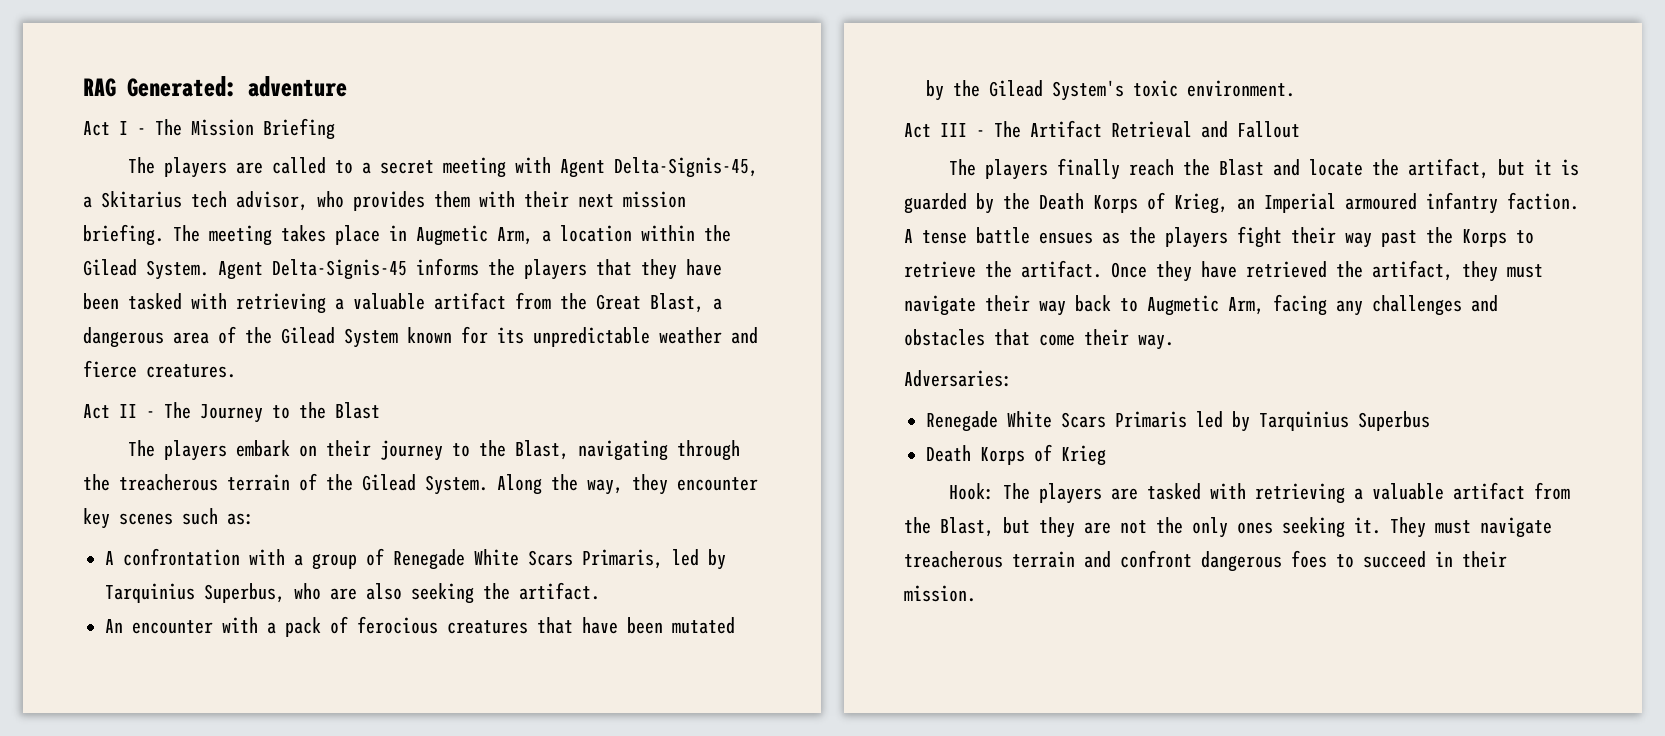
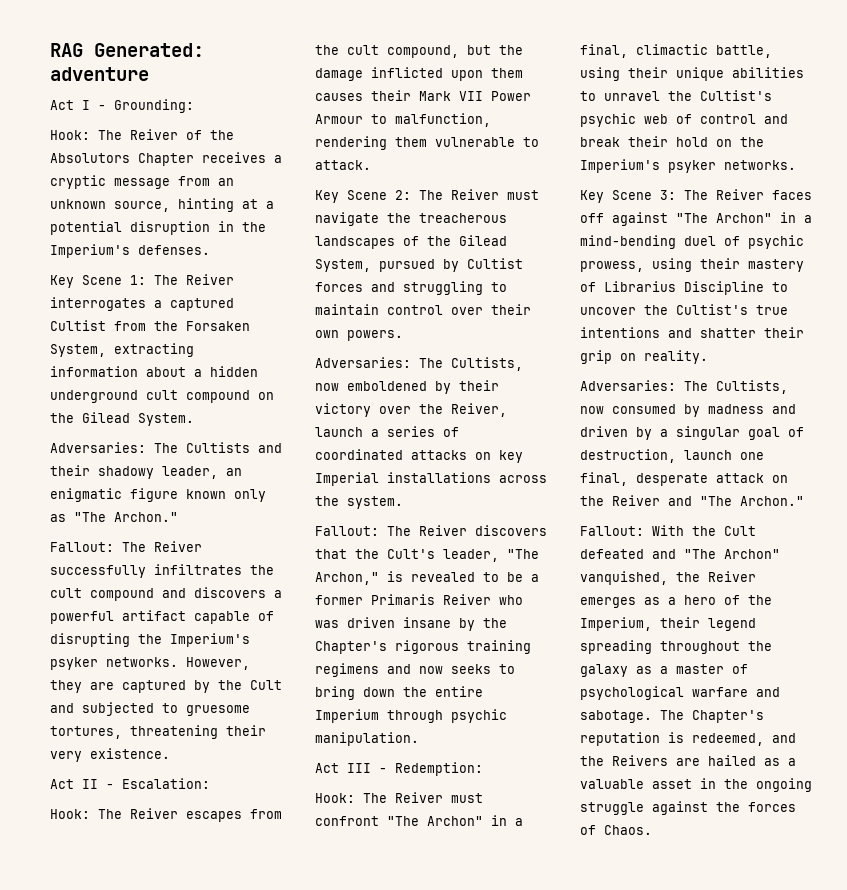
[155,118,335,140] [128,157,759,178] [83,191,686,211] [83,224,731,246] [83,258,722,280] [83,292,722,314] [83,326,758,348] [83,360,236,378] [83,402,380,423] [128,440,741,461] The Mission Briefing // The players are called to a secret meeting with Agent Delta-Signis-45, a Skitarius tech advisor, who provides them with their next mission briefing. The meeting takes place in Augmetic Arm, a location within the Gilead System. Agent Delta-Signis-45 informs the players that they have been tasked with retrieving a valuable artifact from the Great Blast, a dangerous area of the Gilead System known for its unpredictable weather and fierce creatures. // Act II - The Journey to the Blast // The players embark on their journey to the Blast, navigating through -> [114,99,194,113] [50,129,234,140] [50,152,282,166] [50,175,234,189] [50,198,274,212] [50,221,266,235] [50,244,210,258] [50,274,234,288] [50,297,234,311] [50,320,250,331] [50,343,194,357] [50,366,258,377] [50,390,274,403] [50,412,194,426] [50,442,282,453] [50,465,242,479] [50,488,266,502] [50,512,178,522] [50,541,202,552] [50,564,274,578] [50,587,282,601] [50,610,274,624] [50,633,250,647] [50,657,250,670] [50,680,282,693] [50,702,250,716] [50,725,266,739] [50,748,170,762] [50,778,210,789] [50,808,282,822] [315,45,523,58] [315,67,523,81] [315,90,531,101] [315,113,491,127] [315,136,539,150] [315,160,371,170] [315,189,539,203] [315,212,379,226] Grounding: // Hook: The Reiver of the Absolutors Chapter receives a cryptic message from an unknown source, hinting at a potential disruption in the Imperium's defenses. // Key Scene 1: The Reiver interrogates a captured Cultist from the Forsaken System, extracting information about a hidden underground cult compound on the Gilead System. // Adversaries: The Cultists and their shadowy leader, an enigmatic figure known only as "The Archon." // Fallout: The Reiver successfully infiltrates the cult compound and discovers a powerful artifact capable of disrupting the Imperium's psyker networks. However, they are captured by the Cult and subjected to gruesome tortures, threatening their very existence. // Act II - Escalation: // Hook: The Reiver escapes from the cult compound, but the damage inflicted upon them causes their Mark VII Power Armour to malfunction, rendering them vulnerable to attack. // Key Scene 2: The Reiver must navigate
[227,473,758,495] [83,508,254,529] [105,548,726,570] [105,582,600,604] [105,616,735,637] [926,80,1295,101] [904,120,1300,138] [949,158,1580,180] [904,192,1579,214] [904,226,1534,248] [904,260,1543,282] [904,294,1498,316] [904,329,1174,350] [904,370,1012,387] [926,411,1430,432] [926,444,1106,466] [949,482,1571,504] [904,517,1552,538] [904,550,1507,572] [904,585,976,602] terrain of the Gilead System. Along the way, they encounter key scenes such as: // A confrontation with a group of Renegade White Scars Primaris, led by Tarquinius Superbus, who are also seeking the artifact. // An encounter with a pack of ferocious creatures that have been mutated by the Gilead System's toxic environment. // Act III - The Artifact Retrieval and Fallout // The players finally reach the Blast and locate the artifact, but it is guarded by the Death Korps of Krieg, an Imperial armoured infantry faction. A tense battle ensues as the players fight their way past the Korps to retrieve the artifact. Once they have retrieved the artifact, they must navigate their way back to Augmetic Arm, facing any challenges and obstacles that come their way. // Adversaries: // Renegade White Scars Primaris led by Tarquinius Superbus // Death Korps of Krieg // Hook: The players are tasked with retrieving a valuable artifact from the Blast, but they are not the only ones seeking it. They must navigate treacherous terrain and confront dangerous foes to succeed in their mission. -> [315,235,507,249] [315,258,523,272] [315,281,507,295] [315,304,531,315] [315,330,403,341] [315,357,523,371] [315,380,499,394] [315,403,507,417] [315,426,459,437] [315,449,523,463] [315,472,547,486] [315,496,403,509] [315,525,547,536] [315,549,539,562] [315,571,539,585] [315,594,523,605] [315,617,507,631] [315,640,531,654] [315,663,515,677] [315,686,483,700] [315,709,507,723] [315,732,419,746] [315,762,483,776] [315,792,483,803] [315,815,523,826] [580,44,772,58] [580,67,804,81] [580,90,772,101] [580,113,788,127] [580,136,764,147] [580,159,796,173] [580,189,812,203] [580,212,812,226] [580,235,804,249] [580,258,804,272] [580,281,788,295] [580,304,788,315] [580,327,804,338] [580,350,708,364] [580,380,788,394] [580,404,796,417] [580,426,804,440] [580,449,764,463] [580,472,788,486] [580,495,804,506] [580,525,756,536] [580,549,780,559] [580,571,756,585] [580,595,772,608] [580,617,756,631] [580,640,772,654] [580,664,748,677] [580,686,780,700] [580,710,764,723] [580,732,796,746] [580,755,796,766] [580,778,812,792] [580,801,796,815] [580,825,652,835] landscapes of the Gilead System, pursued by Cultist forces and struggling to maintain control over their own powers. // Adversaries: The Cultists, now emboldened by their victory over the Reiver, launch a series of coordinated attacks on key Imperial installations across the system. // Fallout: The Reiver discovers that the Cult's leader, "The Archon," is revealed to be a former Primaris Reiver who was driven insane by the Chapter's rigorous training regimens and now seeks to bring down the entire Imperium through psychic manipulation. // Act III - Redemption: // Hook: The Reiver must confront "The Archon" in a final, climactic battle, using their unique abilities to unravel the Cultist's psychic web of control and break their hold on the Imperium's psyker networks. // Key Scene 3: The Reiver faces off against "The Archon" in a mind-bending duel of psychic prowess, using their mastery of Librarius Discipline to uncover the Cultist's true intentions and shatter their grip on reality. // Adversaries: The Cultists, now consumed by madness and driven by a singular goal of destruction, launch one final, desperate attack on the Reiver and "The Archon." // Fallout: With the Cult defeated and "The Archon" vanquished, the Reiver emerges as a hero of the Imperium, their legend spreading throughout the galaxy as a master of psychological warfare and sabotage. The Chapter's reputation is redeemed, and the Reivers are hailed as a valuable asset in the ongoing struggle against the forces of Chaos.

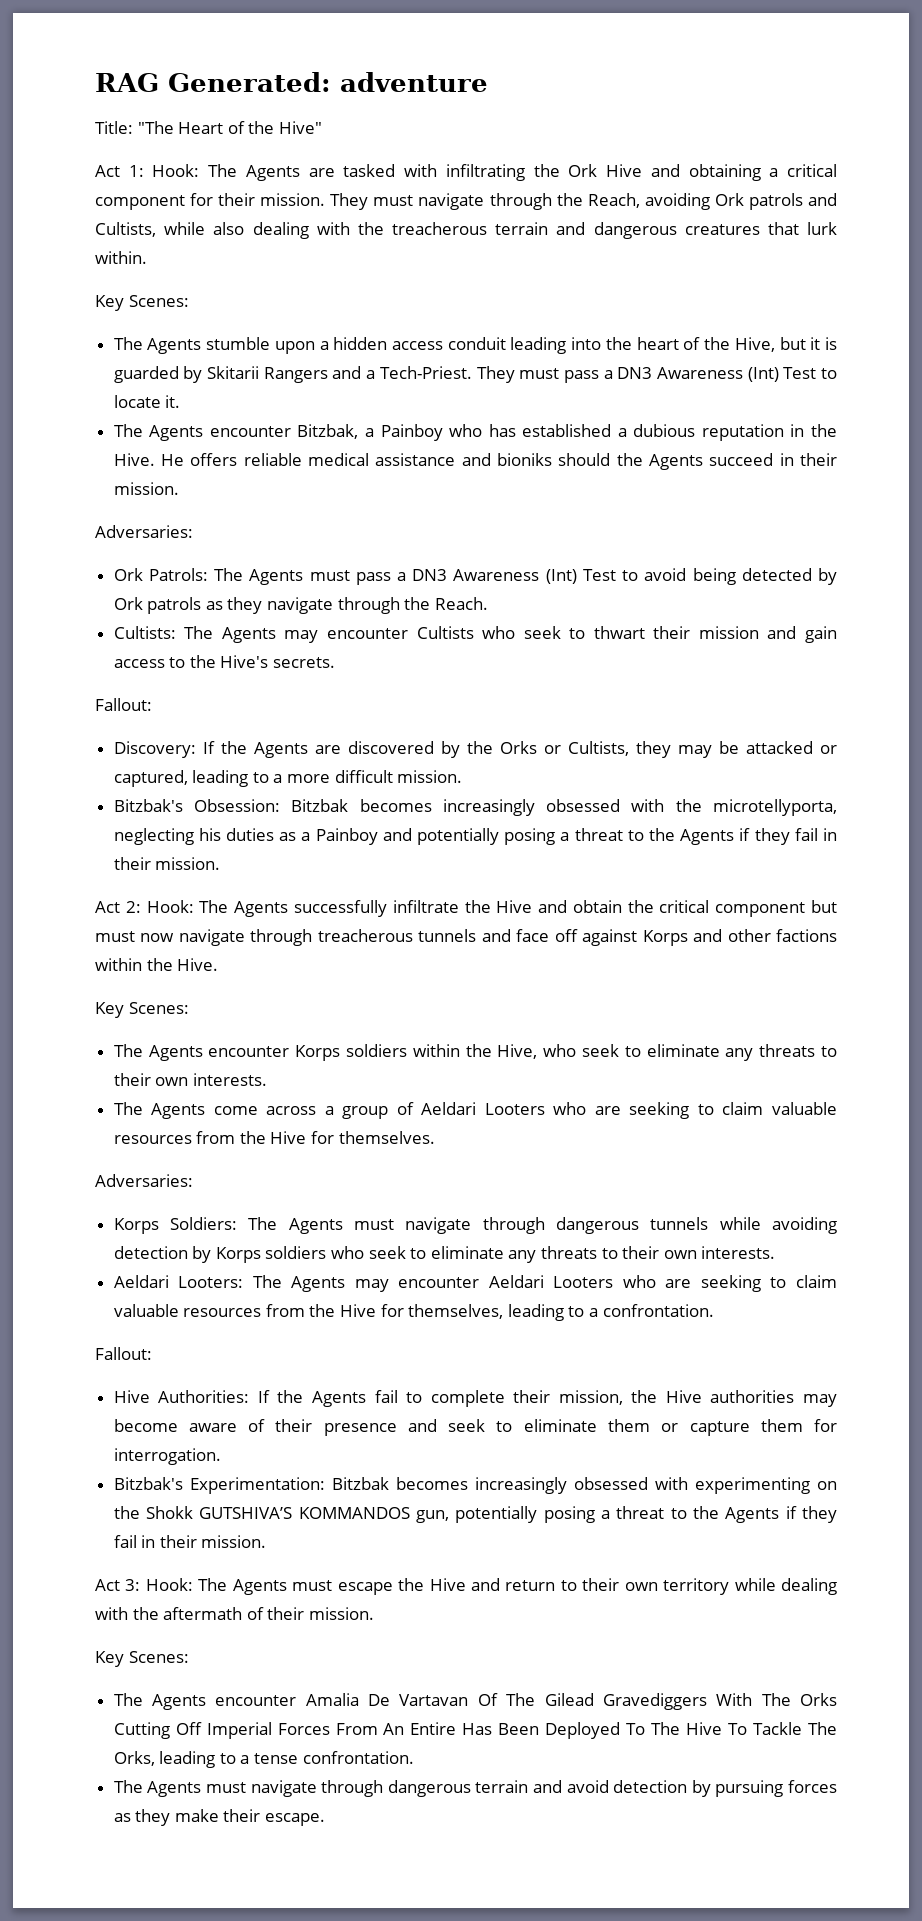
[50,99,194,113] [50,129,234,140] [50,152,282,166] [50,175,234,189] [50,198,274,212] [50,221,266,235] [50,244,210,258] [50,274,234,288] [50,297,234,311] [50,320,250,331] [50,343,194,357] [50,366,258,377] [50,390,274,403] [50,412,194,426] [50,442,282,453] [50,465,242,479] [50,488,266,502] [50,512,178,522] [50,541,202,552] [50,564,274,578] [50,587,282,601] [50,610,274,624] [50,633,250,647] [50,657,250,670] [50,680,282,693] [50,702,250,716] [50,725,266,739] [50,748,170,762] [50,778,210,789] [50,808,282,822] [315,45,523,58] [315,67,523,81] [315,90,531,101] [315,113,491,127] [315,136,539,150] [315,160,371,170] [315,189,539,203] [315,212,507,226] [315,235,507,249] [315,258,523,272] [315,281,507,295] [315,304,531,315] [315,330,403,341] [315,357,523,371] [315,380,499,394] [315,403,507,417] [315,426,459,437] [315,449,523,463] [315,472,547,486] [315,496,403,509] [315,525,547,536] [315,549,539,562] [315,571,539,585] [315,594,523,605] [315,617,507,631] [315,640,531,654] [315,663,515,677] [315,686,483,700] [315,709,507,723] [315,732,419,746] [315,762,483,776] [315,792,483,803] [315,815,523,826] [580,44,772,58] [580,67,804,81] [580,90,772,101] [580,113,788,127] [580,136,764,147] [580,159,796,173] [580,189,812,203] [580,212,812,226] [580,235,804,249] [580,258,804,272] [580,281,788,295] [580,304,788,315] [580,327,804,338] [580,350,708,364] [580,380,788,394] [580,404,796,417] [580,426,804,440] [580,449,764,463] [580,472,788,486] [580,495,804,506] [580,525,756,536] [580,549,780,559] [580,571,756,585] [580,595,772,608] [580,617,756,631] [580,640,772,654] [580,664,748,677] [580,686,780,700] [580,710,764,723] [580,732,796,746] [580,755,796,766] [580,778,812,792] [580,801,796,815] [580,825,652,835] Act I - Grounding: // Hook: The Reiver of the Absolutors Chapter receives a cryptic message from an unknown source, hinting at a potential disruption in the Imperium's defenses. // Key Scene 1: The Reiver interrogates a captured Cultist from the Forsaken System, extracting information about a hidden underground cult compound on the Gilead System. // Adversaries: The Cultists and their shadowy leader, an enigmatic figure known only as "The Archon." // Fallout: The Reiver successfully infiltrates the cult compound and discovers a powerful artifact capable of disrupting the Imperium's psyker networks. However, they are captured by the Cult and subjected to gruesome tortures, threatening their very existence. // Act II - Escalation: // Hook: The Reiver escapes from the cult compound, but the damage inflicted upon them causes their Mark VII Power Armour to malfunction, rendering them vulnerable to attack. // Key Scene 2: The Reiver must navigate the treacherous landscapes of the Gilead System, pursued by Cultist forces and struggling to maintain control over their own powers. // Adversaries: The Cultists, now emboldened by their victory over the Reiver, launch a series of coordinated attacks on key Imperial installations across the system. // Fallout: The Reiver discovers that the Cult's leader, "The Archon," is revealed to be a former Primaris Reiver who was driven insane by the Chapter's rigorous training regimens and now seeks to bring down the entire Imperium through psychic manipulation. // Act III - Redemption: // Hook: The Reiver must confront "The Archon" in a final, climactic battle, using their unique abilities to unravel the Cultist's psychic web of control and break their hold on the Imperium's psyker networks. // Key Scene 3: The Reiver faces off against "The Archon" in a mind-bending duel of psychic prowess, using their mastery of Librarius Discipline to uncover the Cultist's true intentions and shatter their grip on reality. // Adversaries: The Cultists, now consumed by madness and driven by a singular goal of destruction, launch one final, desperate attack on the Reiver and "The Archon." // Fallout: With the Cult defeated and "The Archon" vanquished, the Reiver emerges as a hero of the Imperium, their legend spreading throughout the galaxy as a master of psychological warfare and sabotage. The Chapter's reputation is redeemed, and the Reivers are hailed as a valuable asset in the ongoing struggle against the forces of Chaos. -> [95,121,322,134] [95,164,838,181] [95,193,838,210] [95,222,837,239] [95,251,147,264] [95,295,189,311] [113,337,837,354] [113,366,837,383] [113,395,181,408] [113,424,838,441] [113,453,837,470] [113,482,179,495] [95,525,193,538] [113,568,838,585] [113,597,488,614] [113,626,837,643] [113,655,336,668] [95,698,152,711] [113,741,837,758] [113,770,463,787] [113,799,837,816] [113,828,838,845] [113,857,221,870] [95,900,838,917] [95,929,837,946] [95,958,219,971] [95,1002,189,1018] [113,1044,837,1061] [113,1073,267,1086] [113,1102,837,1119] [113,1131,435,1144] [95,1174,193,1187] [113,1217,837,1234] [113,1246,776,1263] [113,1275,837,1292] [113,1304,714,1321] [95,1347,152,1360] [113,1390,838,1407] [113,1419,837,1436] [113,1448,221,1465] [113,1477,837,1494] [113,1506,837,1523] [113,1535,267,1548] [95,1578,837,1595] [95,1607,374,1620] [95,1651,189,1667] [113,1693,838,1710] [113,1722,837,1739] [113,1751,414,1768] [113,1780,838,1797] [113,1809,326,1826] Title: "The Heart of the Hive" // Act 1: Hook: The Agents are tasked with infiltrating the Ork Hive and obtaining a critical component for their mission. They must navigate through the Reach, avoiding Ork patrols and Cultists, while also dealing with the treacherous terrain and dangerous creatures that lurk within. // Key Scenes: // The Agents stumble upon a hidden access conduit leading into the heart of the Hive, but it is guarded by Skitarii Rangers and a Tech-Priest. They must pass a DN3 Awareness (Int) Test to locate it. // The Agents encounter Bitzbak, a Painboy who has established a dubious reputation in the Hive. He offers reliable medical assistance and bioniks should the Agents succeed in their mission. // Adversaries: // Ork Patrols: The Agents must pass a DN3 Awareness (Int) Test to avoid being detected by Ork patrols as they navigate through the Reach. // Cultists: The Agents may encounter Cultists who seek to thwart their mission and gain access to the Hive's secrets. // Fallout: // Discovery: If the Agents are discovered by the Orks or Cultists, they may be attacked or captured, leading to a more difficult mission. // Bitzbak's Obsession: Bitzbak becomes increasingly obsessed with the microtellyporta, neglecting his duties as a Painboy and potentially posing a threat to the Agents if they fail in their mission. // Act 2: Hook: The Agents successfully infiltrate the Hive and obtain the critical component but must now navigate through treacherous tunnels and face off against Korps and other factions within the Hive. // Key Scenes: // The Agents encounter Korps soldiers within the Hive, who seek to eliminate any threats to their own interests. // The Agents come across a group of Aeldari Looters who are seeking to claim valuable resources from the Hive for themselves. // Adversaries: // Korps Soldiers: The Agents must navigate through dangerous tunnels while avoiding detection by Korps soldiers who seek to eliminate any threats to their own interests. // Aeldari Looters: The Agents may encounter Aeldari Looters who are seeking to claim valuable resources from the Hive for themselves, leading to a confrontation. // Fallout: // Hive Authorities: If the Agents fail to complete their mission, the Hive authorities may become aware of their presence and seek to eliminate them or capture them for interrogation. // Bitzbak's Experimentation: Bitzbak becomes increasingly obsessed with experimenting on the Shokk GUTSHIVA’S KOMMANDOS gun, potentially posing a threat to the Agents if they fail in their mission. // Act 3: Hook: The Agents must escape the Hive and return to their own territory while dealing with the aftermath of their mission. // Key Scenes: // The Agents encounter Amalia De Vartavan Of The Gilead Gravediggers With The Orks Cutting Off Imperial Forces From An Entire Has Been Deployed To The Hive To Tackle The Orks, leading to a tense confrontation. // The Agents must navigate through dangerous terrain and avoid detection by pursuing forces as they make their escape.

